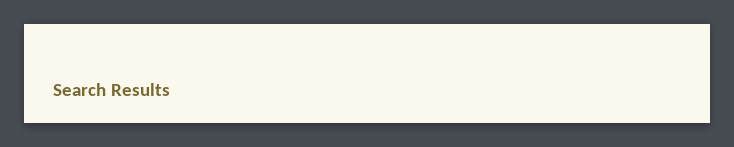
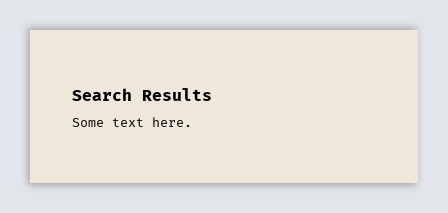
(171, 89) none -> [72,117,192,127] // Some text here.

